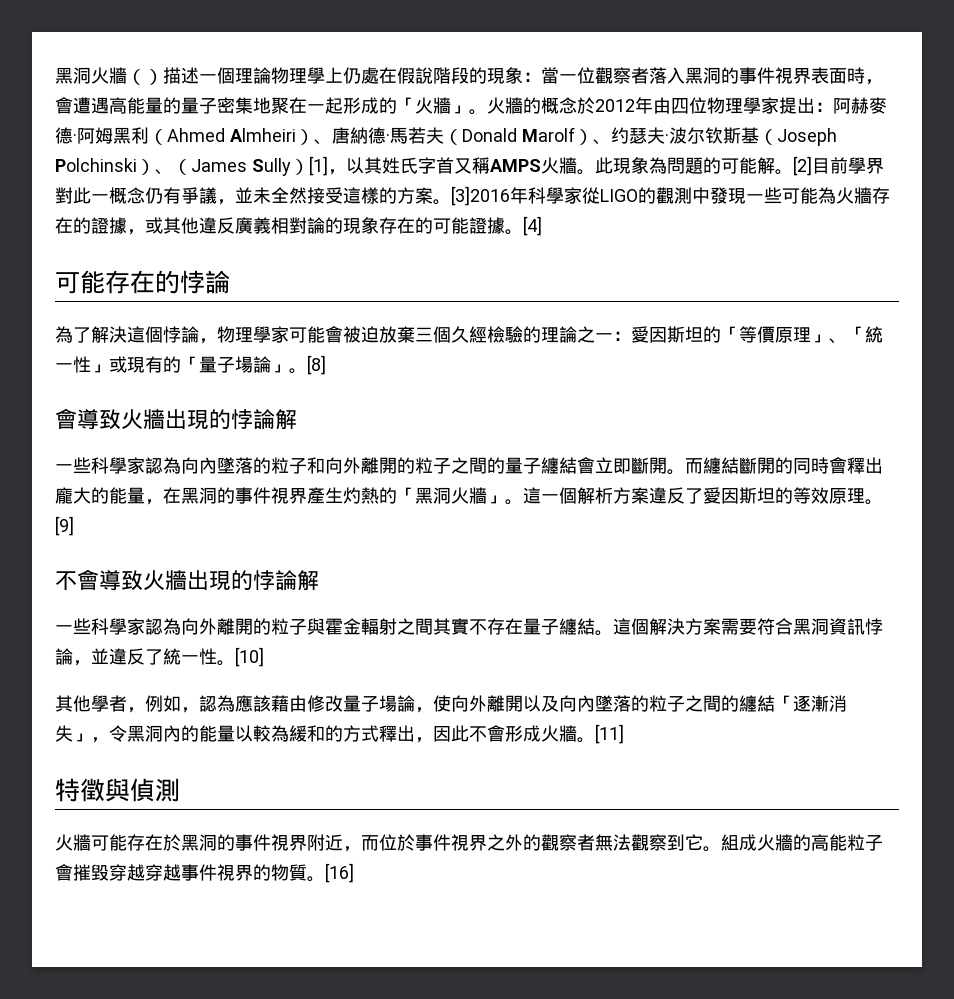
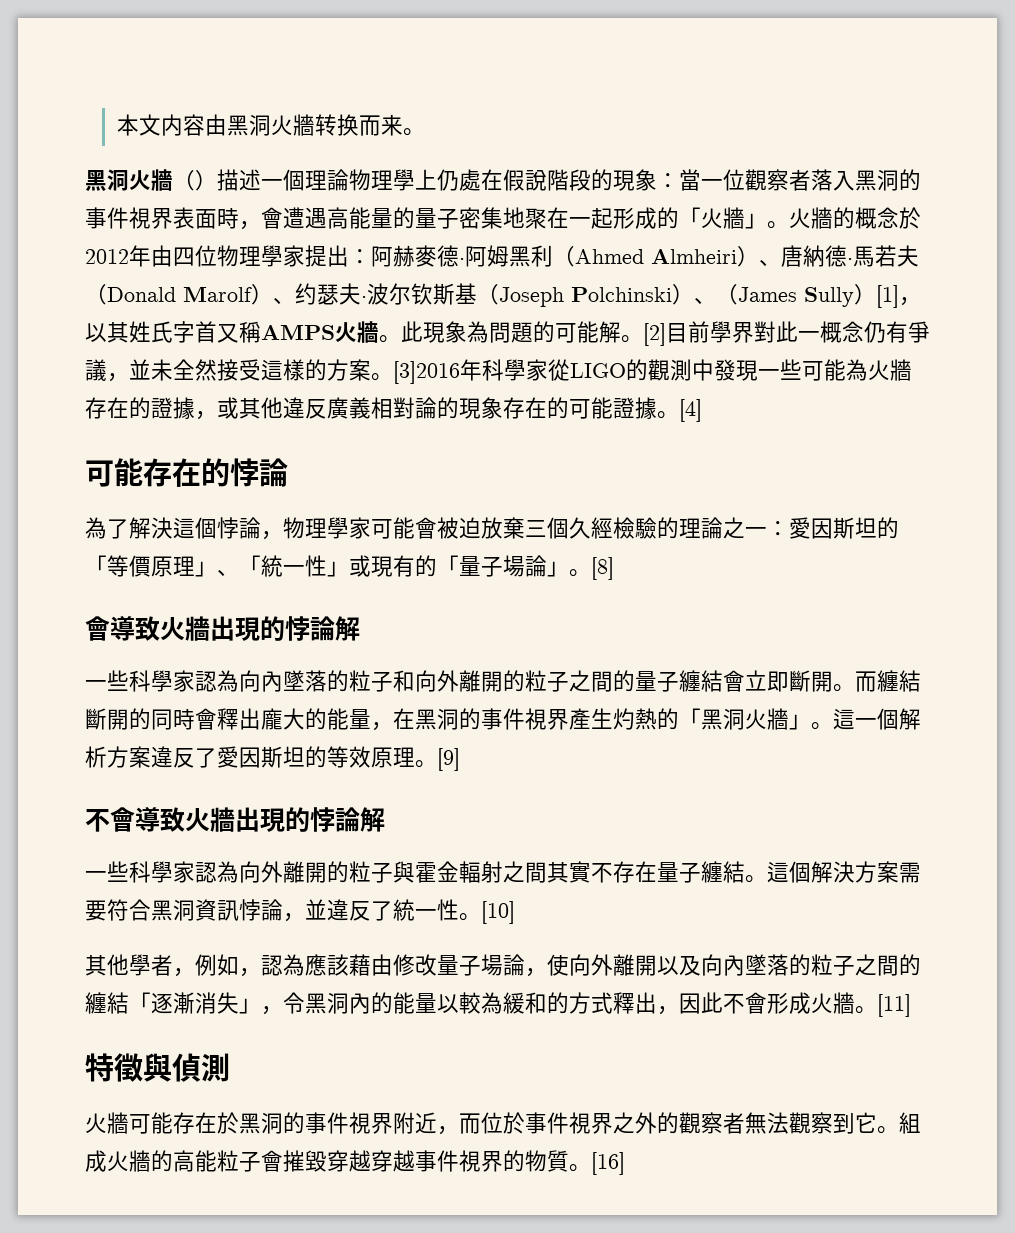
(55, 75) none -> [116,114,425,136] 本文内容由黑洞火牆转换而来。 //

